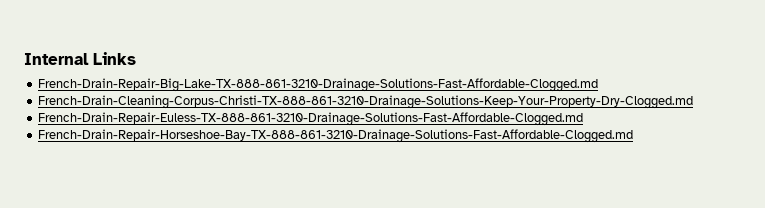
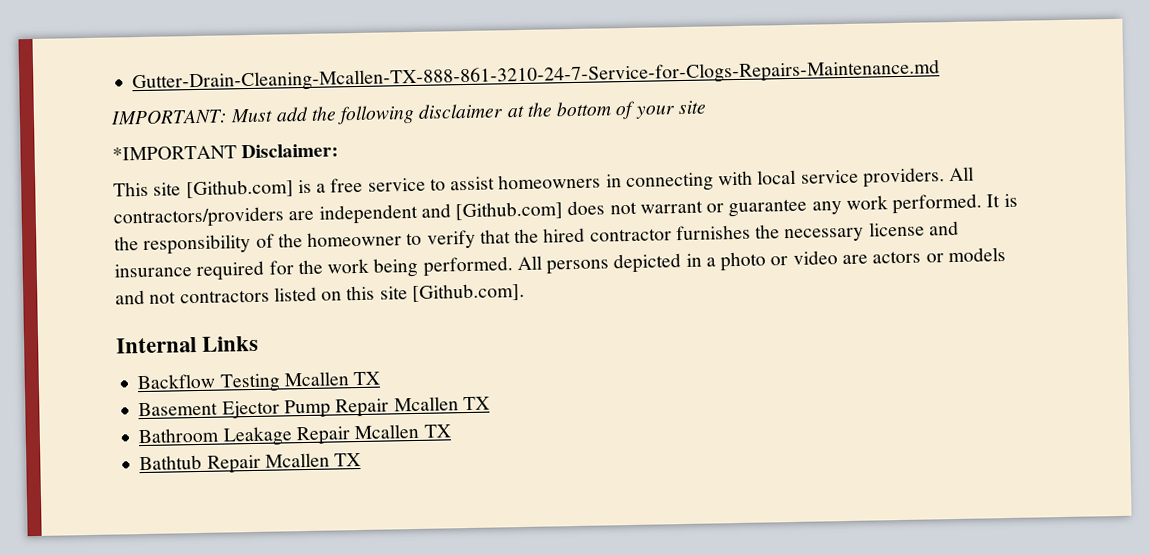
[24,52,136,65] [38,78,599,92] [38,95,694,109] [38,112,584,126] [38,129,634,143] Internal Links // French-Drain-Repair-Big-Lake-TX-888-861-3210-Drainage-Solutions-Fast-Affordable-Clogged.md // French-Drain-Cleaning-Corpus-Christi-TX-888-861-3210-Drainage-Solutions-Keep-Your-Property-Dry-Clogged.md // French-Drain-Repair-Euless-TX-888-861-3210-Drainage-Solutions-Fast-Affordable-Clogged.md // French-Drain-Repair-Horseshoe-Bay-TX-888-861-3210-Drainage-Solutions-Fast-Affordable-Clogged.md -> [132,59,941,94] [110,100,706,125] [112,143,340,161] [113,166,975,199] [113,193,1018,229] [114,220,959,255] [114,247,1006,281] [115,282,525,305] [116,335,260,354] [137,371,381,393] [138,396,490,419] [138,423,451,447] [139,452,362,474] Gutter-Drain-Cleaning-Mcallen-TX-888-861-3210-24-7-Service-for-Clogs-Repairs-Maintenance.md // IMPORTANT: Must add the following disclaimer at the bottom of your site // *IMPORTANT Disclaimer: // This site [Github.com] is a free service to assist homeowners in connecting with local service providers. All contractors/providers are independent and [Github.com] does not warrant or guarantee any work performed. It is the responsibility of the homeowner to verify that the hired contractor furnishes the necessary license and insurance required for the work being performed. All persons depicted in a photo or video are actors or models and not contractors listed on this site [Github.com]. // Internal Links // Backflow Testing Mcallen TX // Basement Ejector Pump Repair Mcallen TX // Bathroom Leakage Repair Mcallen TX // Bathtub Repair Mcallen TX

